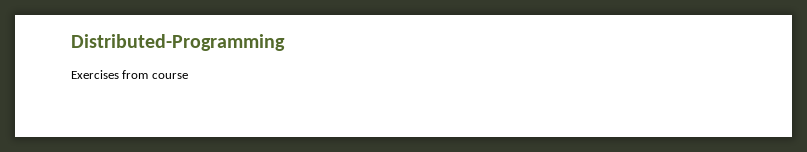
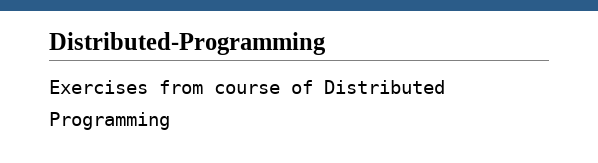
(188, 76) none -> [291,80,445,94] [49,112,170,130] of Distributed Programming

